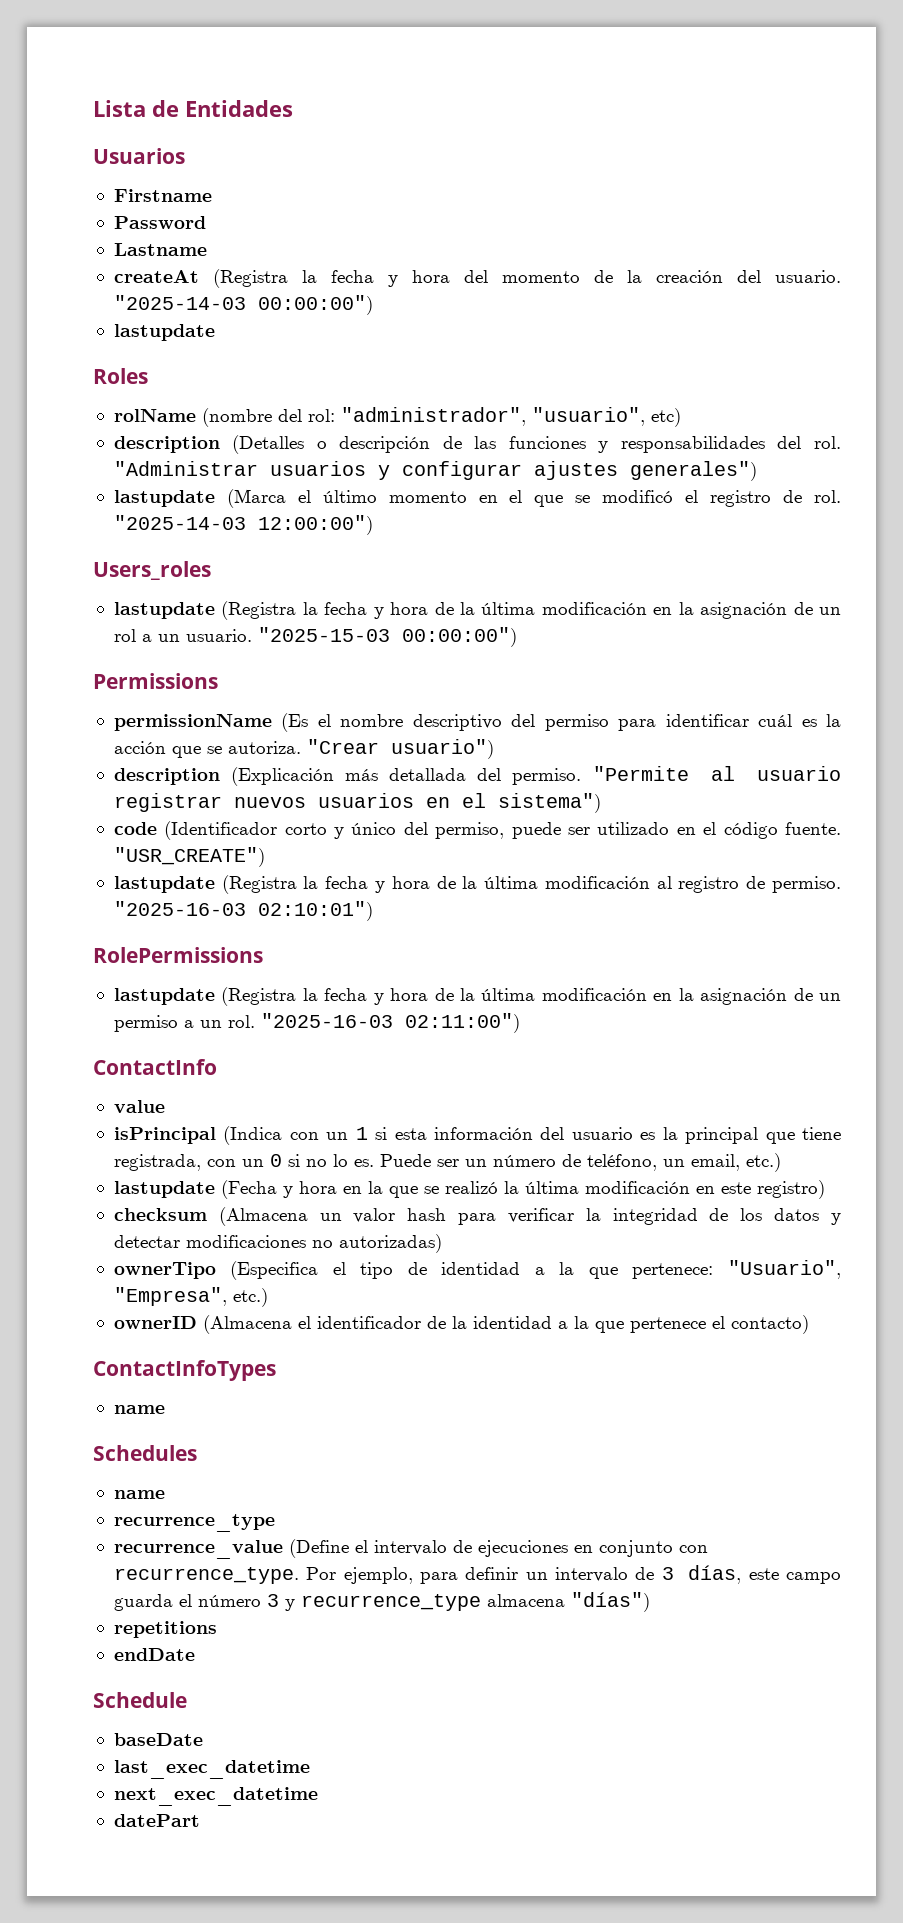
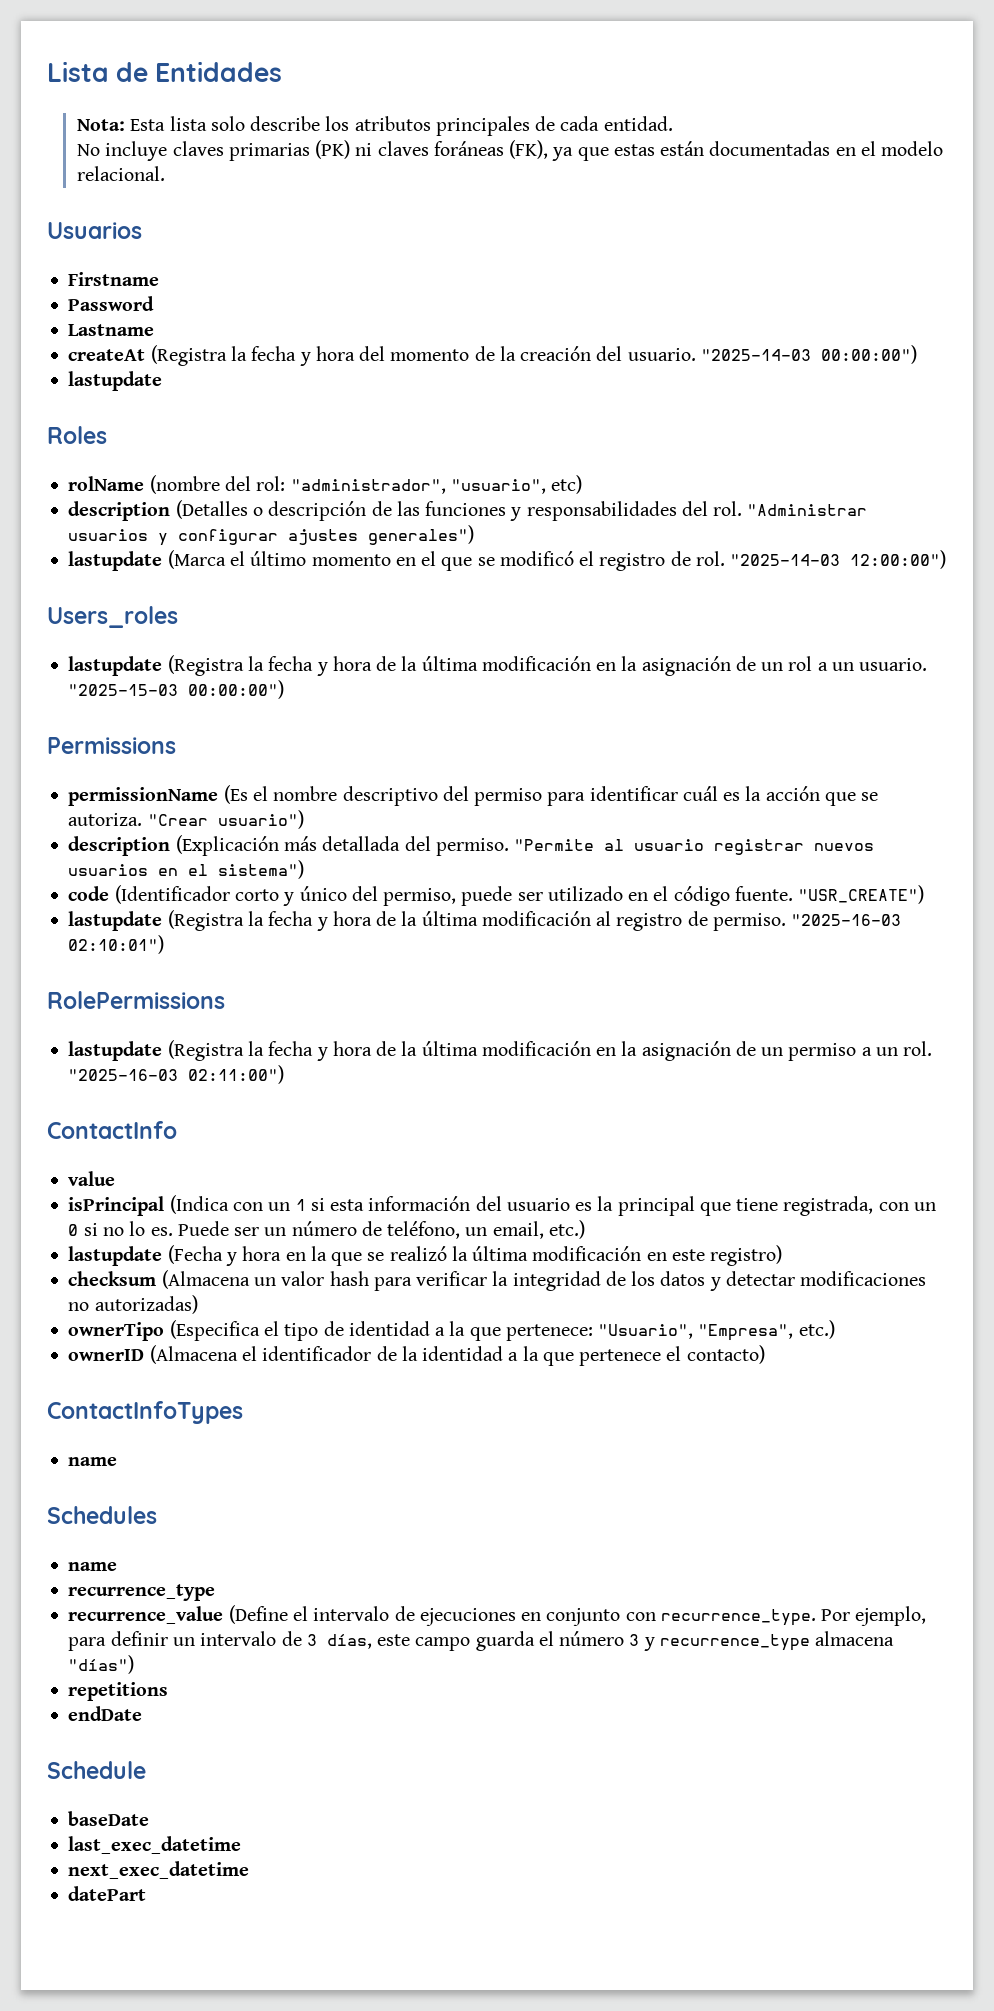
(293, 108) none -> [77,116,673,136] [77,140,944,161] [77,166,166,181] // Nota: Esta lista solo describe los atributos principales de cada entidad. // No incluye claves primarias (PK) ni claves foráneas (FK), ya que estas están documentadas en el modelo relacional.

